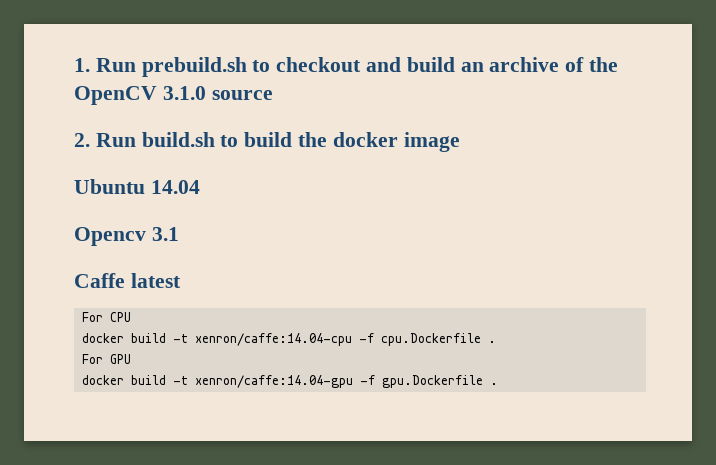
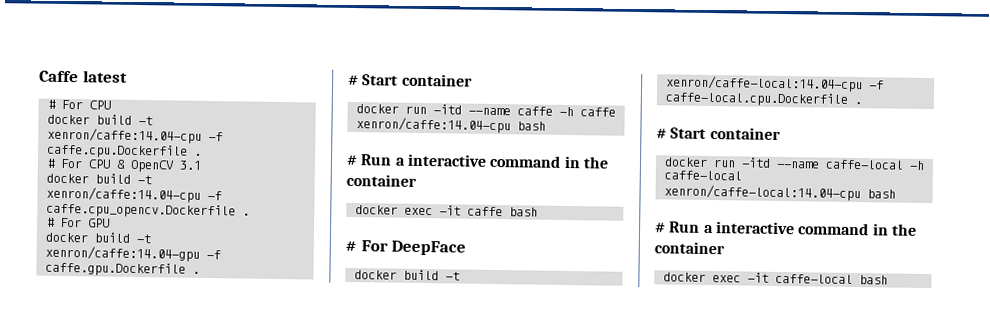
[74,57,619,77] [74,86,273,105] [74,132,460,152] [74,179,200,194] [74,227,179,246] 1. Run prebuild.sh to checkout and build an archive of the OpenCV 3.1.0 source // 2. Run build.sh to build the docker image // Ubuntu 14.04 // Opencv 3.1 // -> (39, 76) none
(181, 280) none -> [46,99,56,109] #
[380,333,496,346] cpu.Dockerfile . // -> [46,143,202,159] [45,158,201,173] [45,173,152,185] [45,186,222,203] [45,202,250,219] [45,217,55,227] caffe.cpu.Dockerfile . // # For CPU & OpenCV 3.1 // docker build -t xenron/caffe:14.04-cpu -f caffe.cpu_opencv.Dockerfile . // #
[381,375,498,388] gpu.Dockerfile . -> [44,261,200,277] [348,73,473,87] [355,104,616,117] [355,117,546,134] [346,153,609,169] [346,173,417,187] [354,205,538,217] [345,240,467,256] [353,269,460,281] [665,75,884,93] [664,91,862,107] [656,126,781,140] [663,157,925,170] [663,170,742,181] [663,184,896,202] [655,221,917,236] [654,241,725,255] [662,272,888,285] caffe.gpu.Dockerfile . // # Start container // docker run -itd --name caffe -h caffe xenron/caffe:14.04-cpu bash // # Run a interactive command in the container // docker exec -it caffe bash // # For DeepFace // docker build -t xenron/caffe-local:14.04-cpu -f caffe-local.cpu.Dockerfile . // # Start container // docker run -itd --name caffe-local -h caffe-local xenron/caffe-local:14.04-cpu bash // # Run a interactive command in the container // docker exec -it caffe-local bash

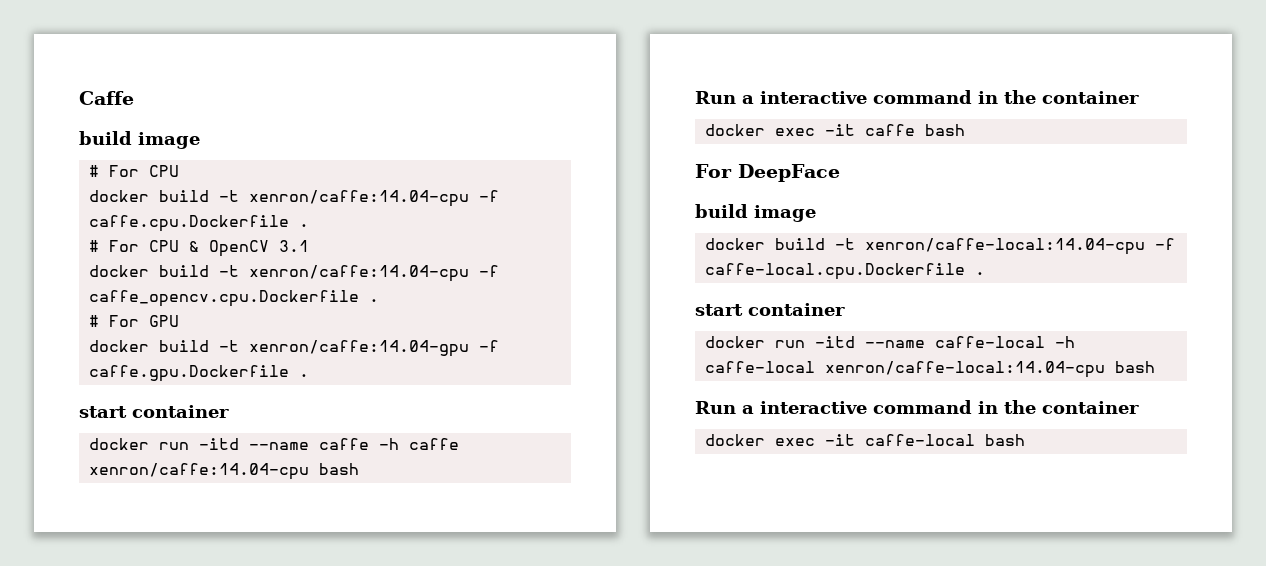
[82,70,128,83] latest -> [79,131,200,149] // build image
[45,202,236,219] caffe.cpu_opencv.Dockerfile -> [88,290,359,307] caffe_opencv.cpu.Dockerfile
[348,74,399,86] # Start -> [79,406,127,418] start
[346,154,358,166] # -> (359, 469) none
[345,240,357,252] # -> (965, 130) none
(467, 248) none -> [695,204,816,222] // build image
[656,127,707,139] # Start -> [695,304,743,316] start
[655,222,666,233] # -> (1155, 367) none

